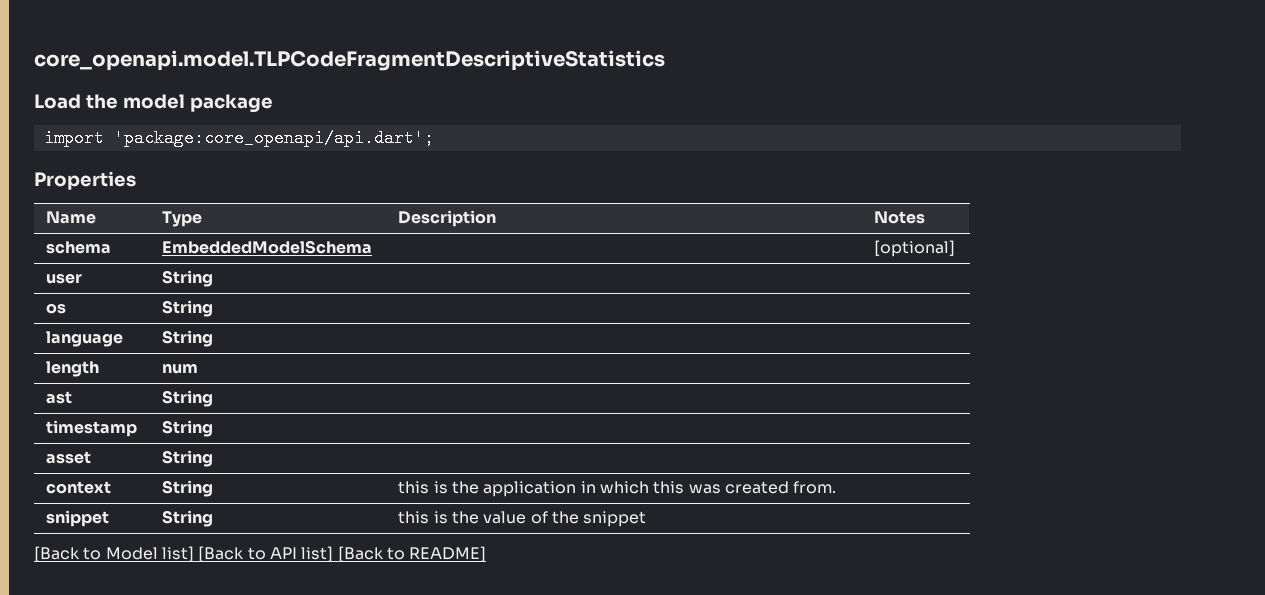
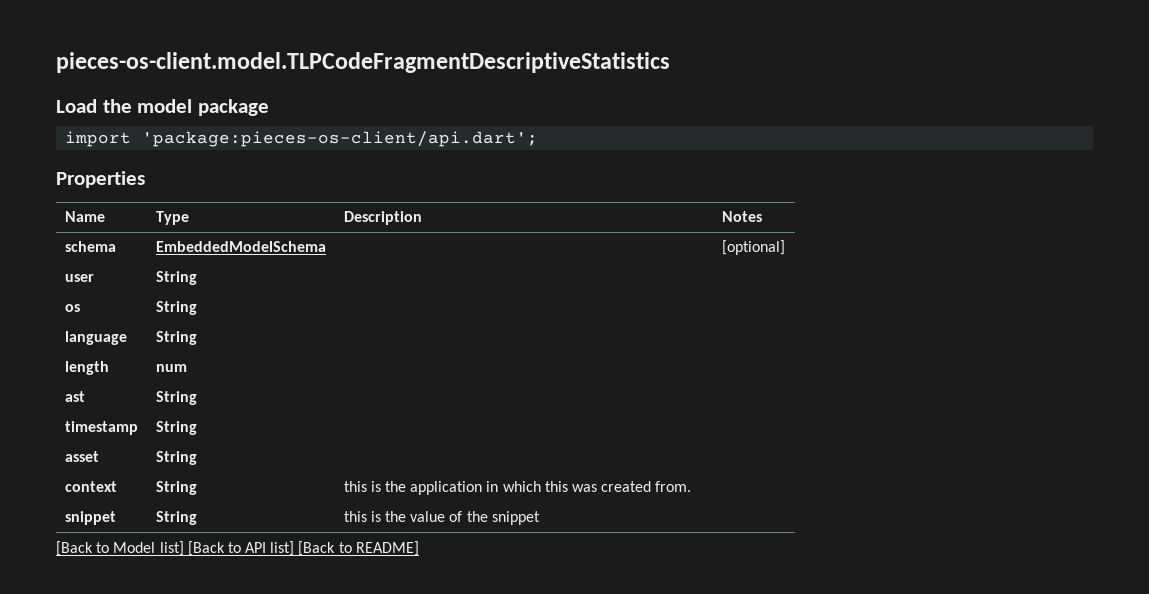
[34,50,665,71] core_openapi.model.TLPCodeFragmentDescriptiveStatistics -> [56,52,670,73] pieces-os-client.model.TLPCodeFragmentDescriptiveStatistics
[113,129,434,147] 'package:core_openapi/api.dart'; -> [142,131,539,147] 'package:pieces-os-client/api.dart';

